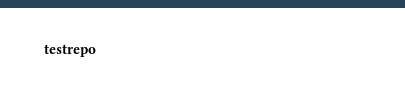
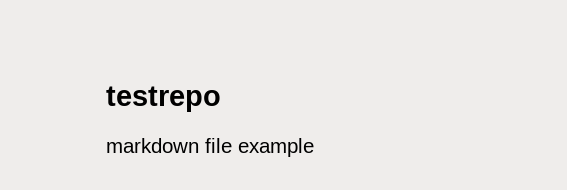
(96, 50) none -> [106,138,314,157] // markdown file example

